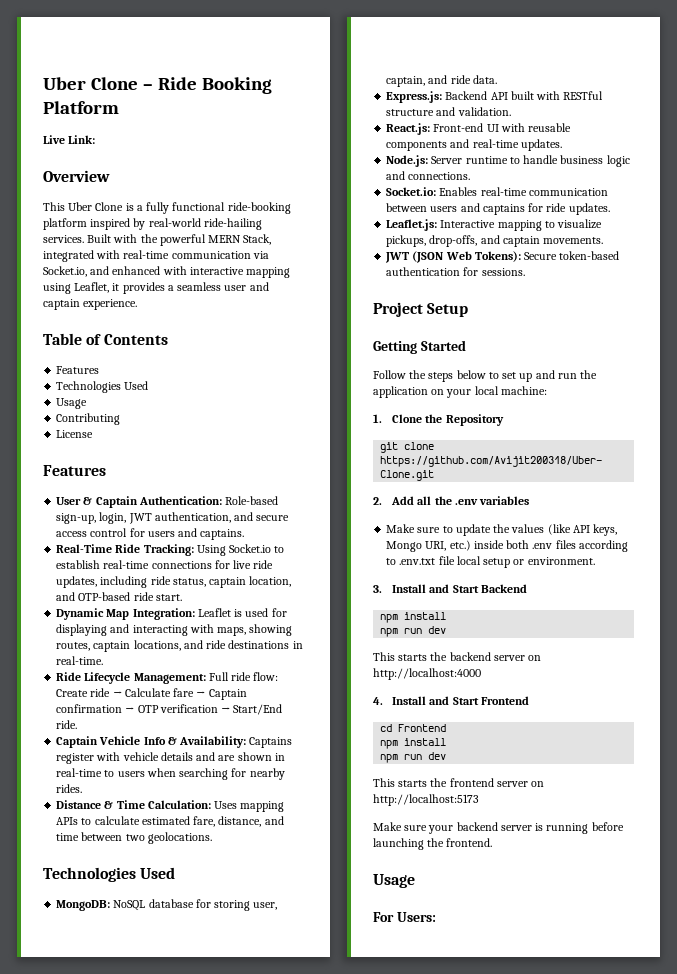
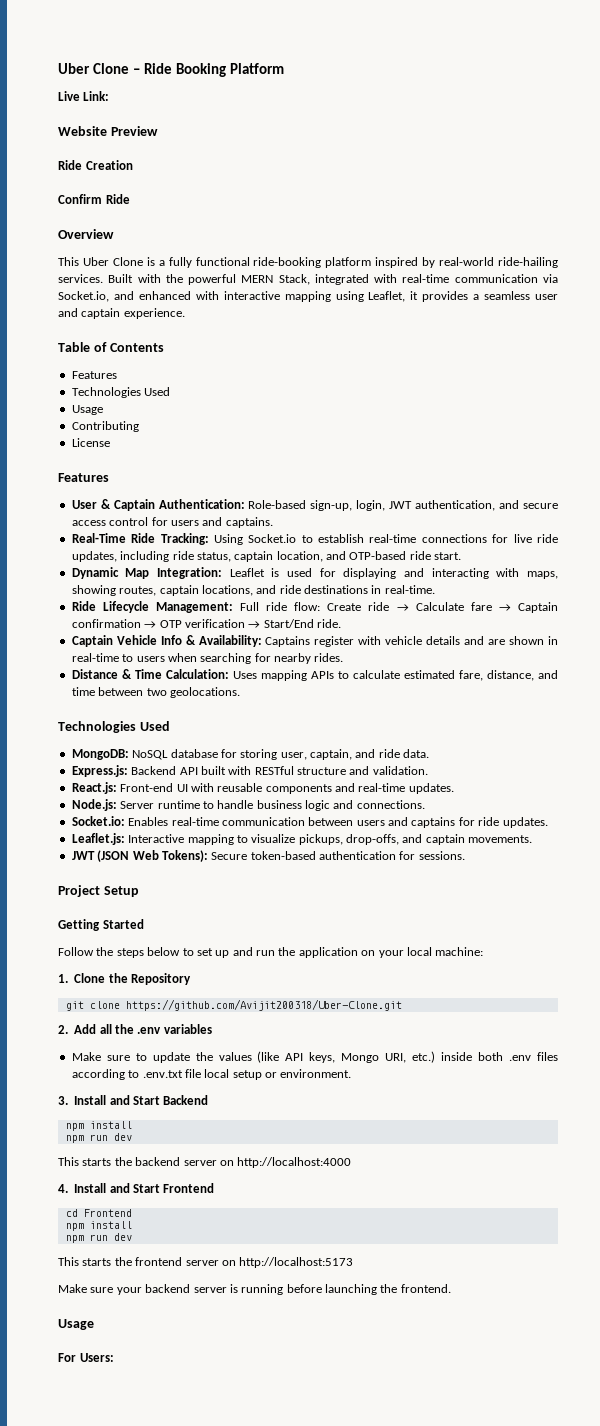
(96, 139) none -> [58,126,158,136] [58,160,133,170] [58,194,130,204] // Website Preview // Ride Creation // Confirm Ride

